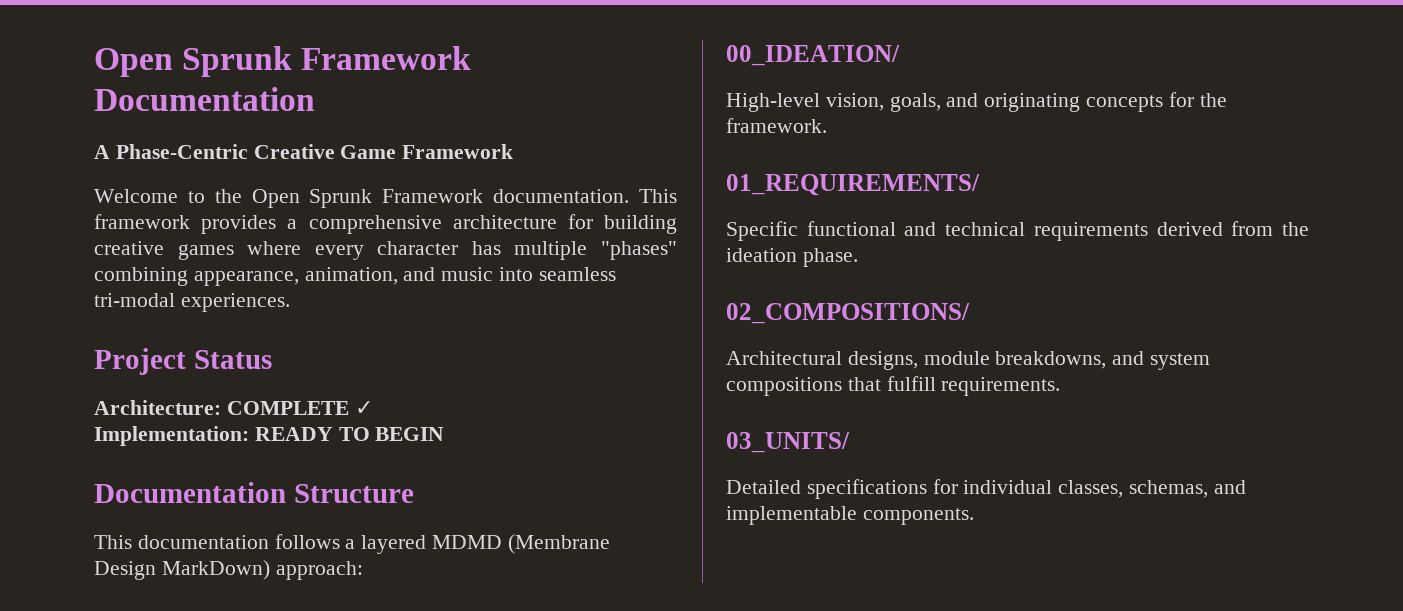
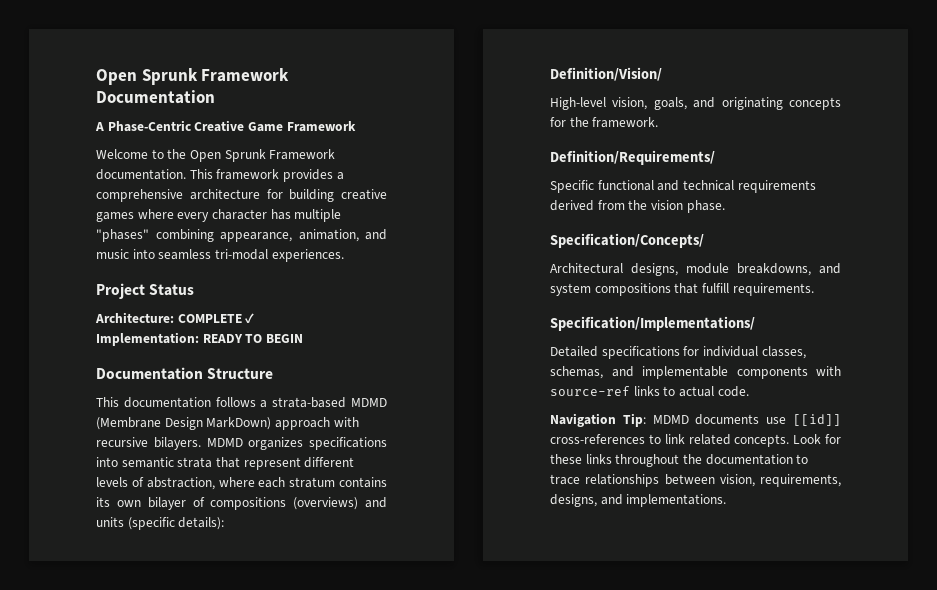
[361,535,427,554] layered -> [272,397,347,408] strata-based
[275,561,363,580] [726,45,900,66] approach: // 00_IDEATION/ -> [274,417,359,430] [96,437,387,450] [96,457,355,470] [96,477,387,490] [96,497,387,510] [96,517,225,530] [550,67,662,81] approach with recursive bilayers. MDMD organizes specifications into semantic strata that represent different levels of abstraction, where each stratum contains its own bilayer of compositions (overviews) and units (specific details): // Definition/Vision/
[726,174,980,196] 01_REQUIREMENTS/ -> [550,150,715,165] Definition/Requirements/
[726,248,797,262] ideation -> [650,200,683,210] vision
[726,303,970,324] 02_COMPOSITIONS/ -> [550,233,704,248] Specification/Concepts/
[726,432,850,453] 03_UNITS/ -> [550,316,755,331] Specification/Implementations/
[862,508,974,525] components. -> [736,366,841,379] [550,386,749,397] [550,413,841,427] [550,434,841,447] [550,454,809,467] [550,474,841,487] [550,494,727,507] components with source-ref links to actual code. // Navigation Tip: MDMD documents use [[id]] cross-references to link related concepts. Look for these links throughout the documentation to trace relationships between vision, requirements, designs, and implementations.

